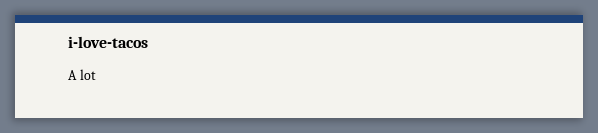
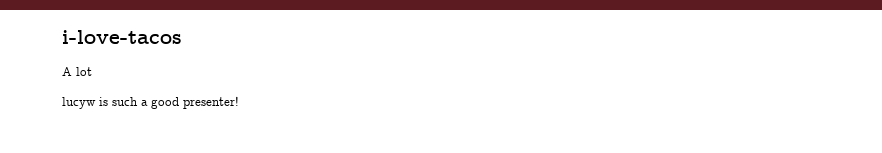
(96, 74) none -> [62,96,239,109] // lucyw is such a good presenter!

